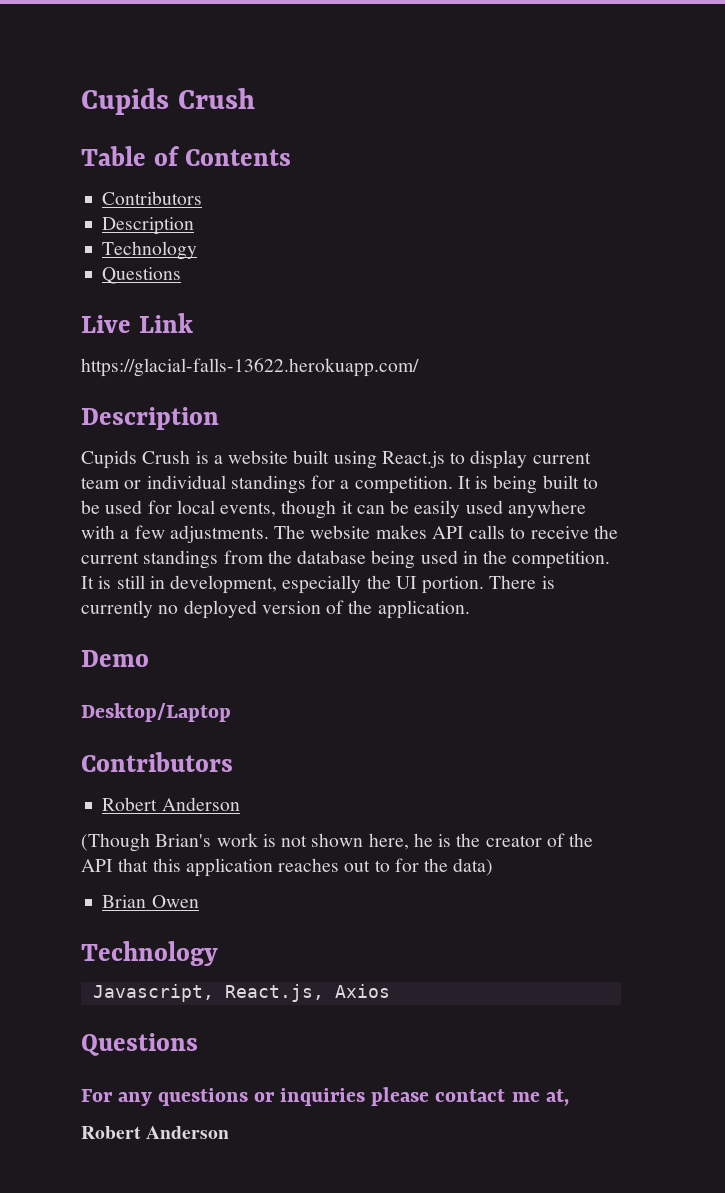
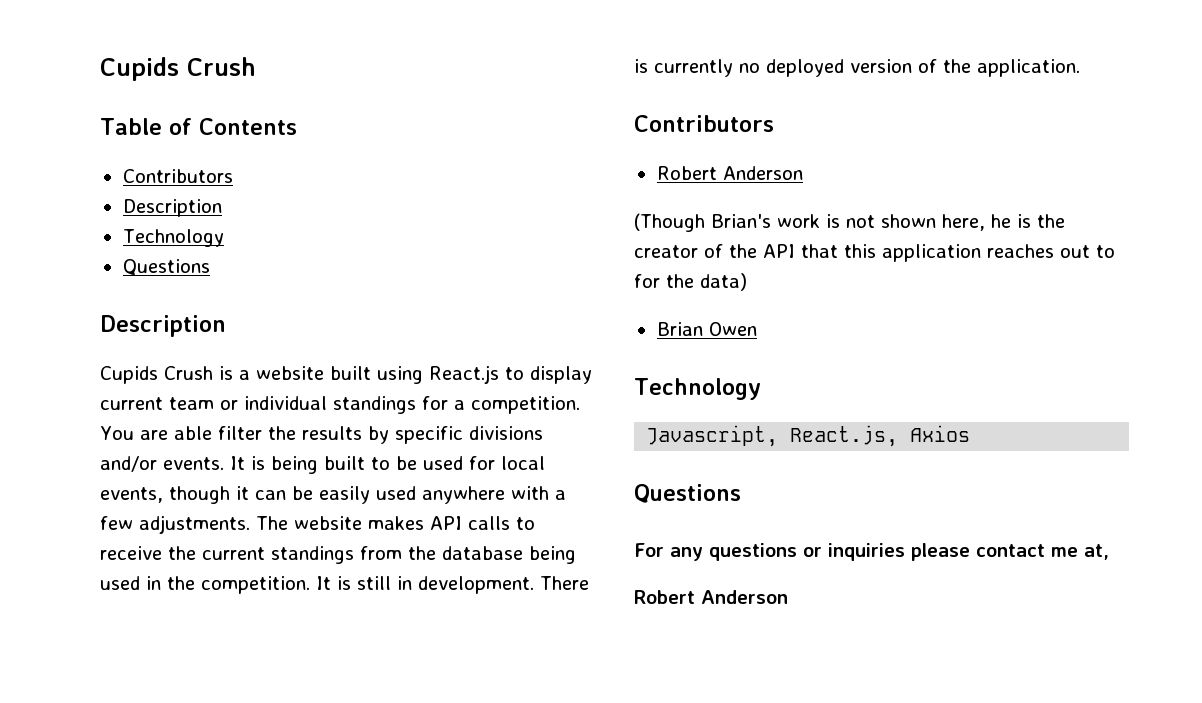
[81,313,193,333] [81,358,419,377] // Live Link // https://glacial-falls-13622.herokuapp.com/ -> (210, 267) none
(453, 485) none -> [100,426,543,444] [100,456,224,472] You are able filter the results by specific divisions and/or events.
[170,575,485,594] development, especially the UI portion. -> [418,576,534,594] development.
[81,650,149,667] [81,703,231,722] // Demo // Desktop/Laptop -> (1080, 68) none

